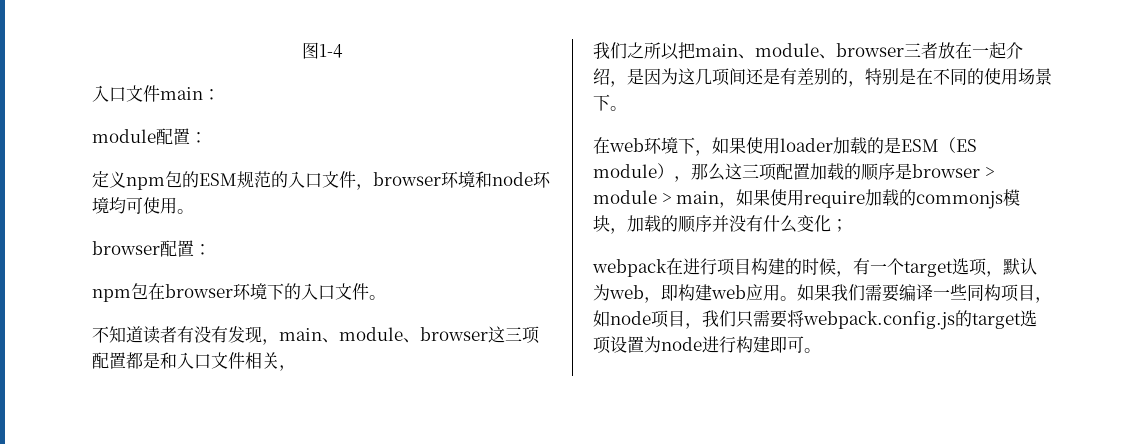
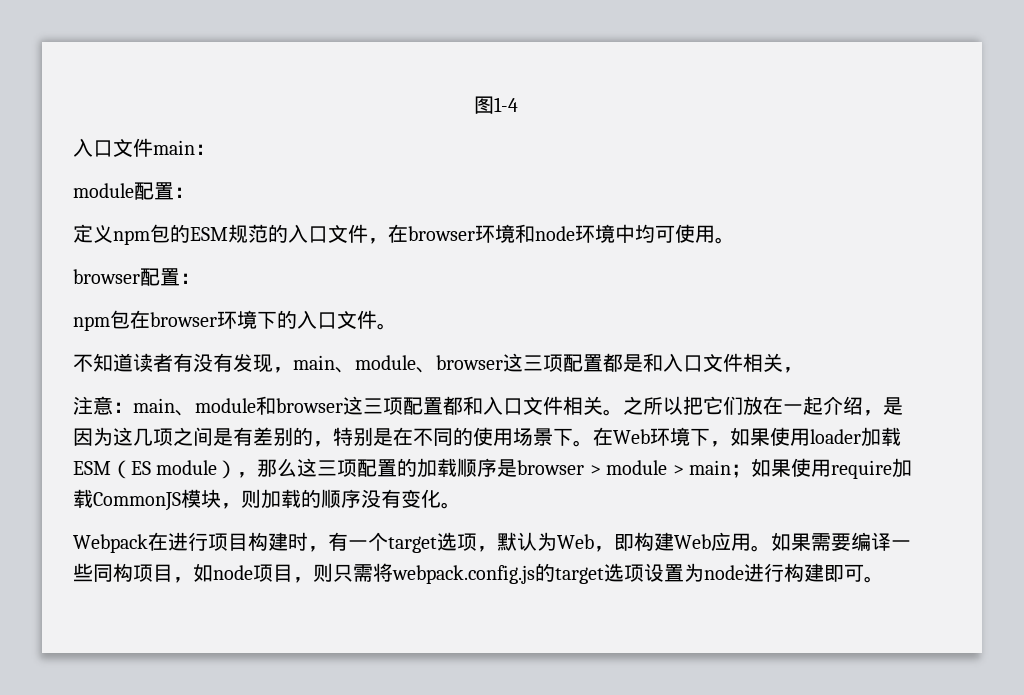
(373, 187) none -> [388,224,408,243] 在
(109, 205) none -> [615,224,635,243] 中
[593,42,938,60] 我们之所以把main、module、browser三者 -> [73,396,743,416] 注意：main、module和browser这三项配置都和入口文件相关。之所以把它们
[729,68,764,85] 间还 -> [173,427,213,446] 之间
[593,137,644,154] // 在web -> [593,427,650,446] 在Web
[867,137,901,154] 的是 -> (901, 436) none
[810,163,861,180] 加载的 -> [397,458,458,478] 的加载
[719,202,737,208] ， -> [730,464,751,478] ；
[899,189,1021,209] [593,215,848,234] [592,259,667,277] 的commonjs模块，加载的顺序并没有什么变化； // webpack -> [93,489,461,511] [73,534,148,553] CommonJS模块，则加载的顺序没有变化。 // Webpack
[785,258,836,275] 的时候 -> [288,532,308,551] 时
[609,285,644,299] web -> [557,534,594,549] Web
[711,285,746,299] web -> [674,534,711,549] Web
[831,284,865,301] 我们 -> (811, 542) none
[702,310,787,328] 我们只需要 -> [313,563,373,582] 则只需

